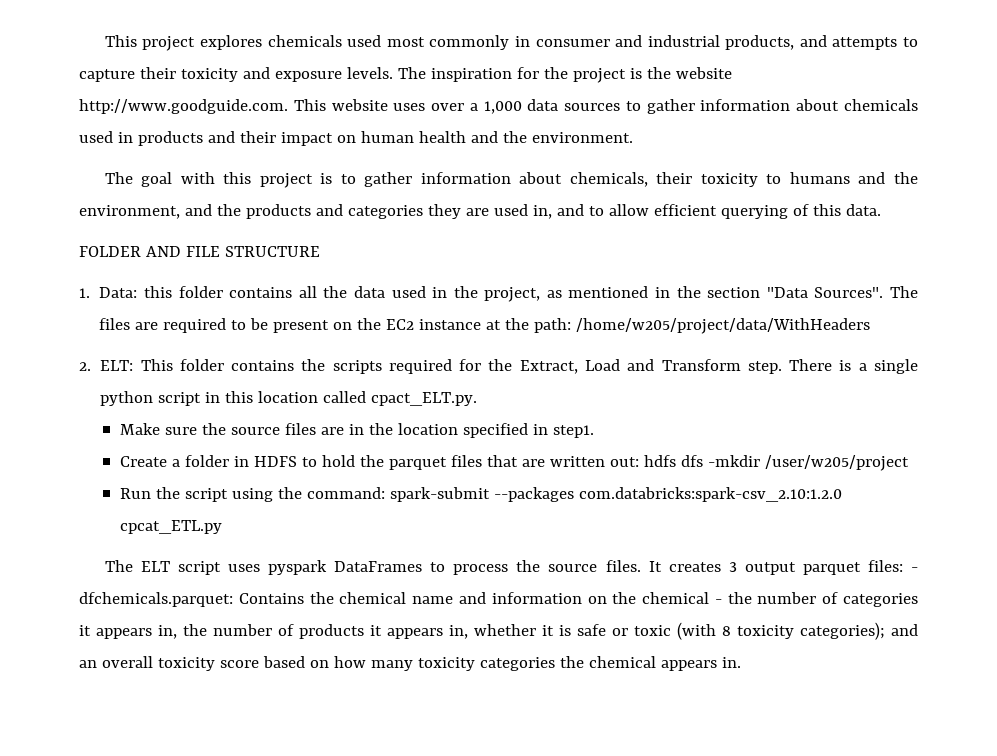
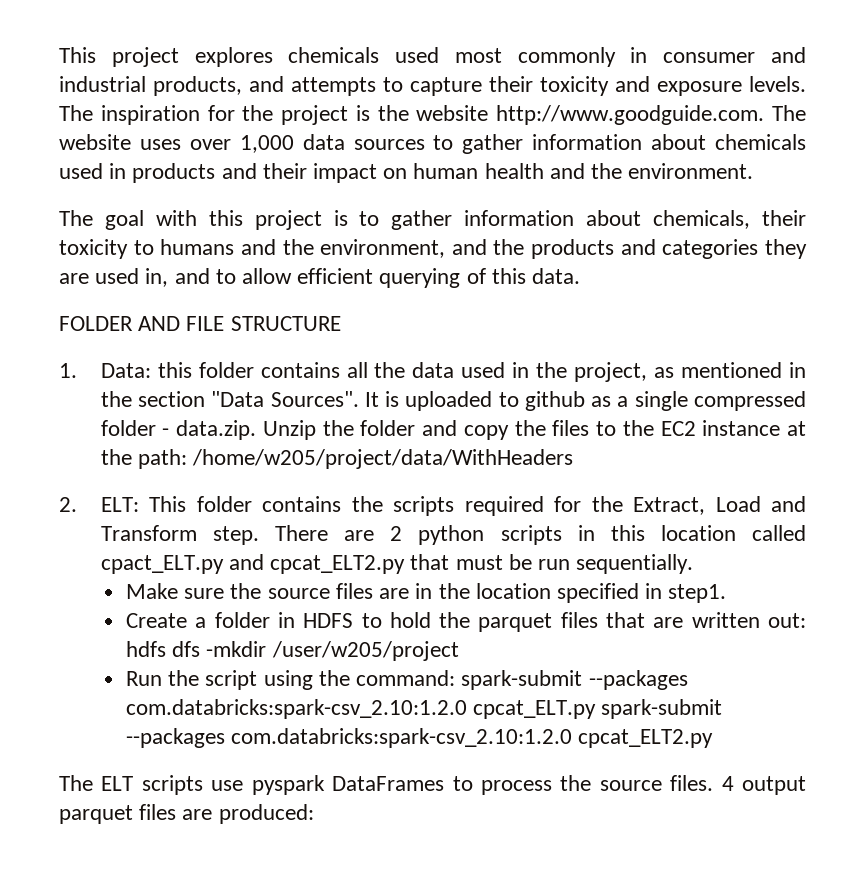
[293,99,326,111] This -> [772,105,806,121] The
[469,103,478,111] a -> (231, 144) none
[889,286,918,298] [99,318,353,333] The files are required to be present on -> [364,391,806,411] [100,420,617,440] It is uploaded to github as a single compressed folder - data.zip. Unzip the folder and copy the files to
[839,359,918,374] [100,391,478,406] is a single python script in this location called cpact_ELT.py. -> [344,525,806,545] [100,554,694,574] are 2 python scripts in this location called cpact_ELT.py and cpcat_ELT2.py that must be run sequentially.
[119,520,222,534] cpcat_ETL.py -> [473,699,723,719] [126,728,714,748] cpcat_ELT.py spark-submit --packages com.databricks:spark-csv_2.10:1.2.0 cpcat_ELT2.py
[177,561,261,575] script uses -> [141,775,244,795] scripts use
[648,560,918,575] [79,592,919,607] [79,622,918,640] [79,656,741,671] It creates 3 output parquet files: - dfchemicals.parquet: Contains the chemical name and information on the chemical - the number of categories it appears in, the number of products it appears in, whether it is safe or toxic (with 8 toxicity categories); and an overall toxicity score based on how many toxicity categories the chemical appears in. -> [721,776,806,795] [59,804,314,824] 4 output parquet files are produced:

